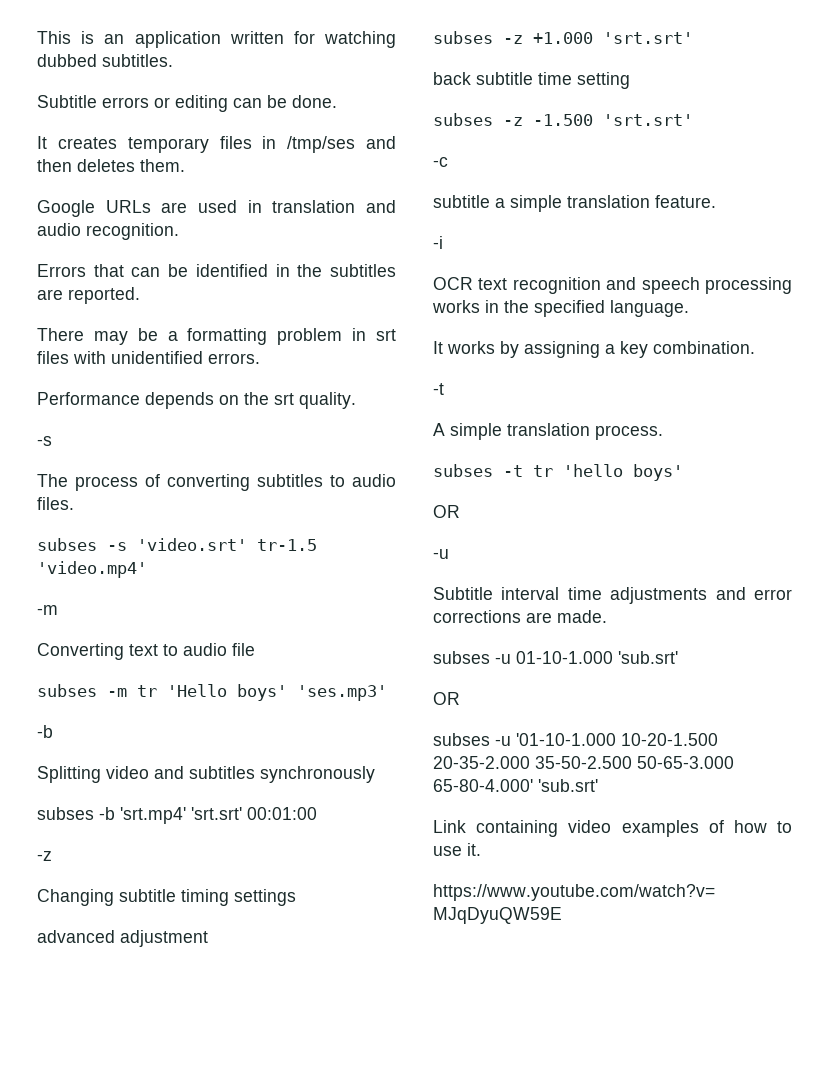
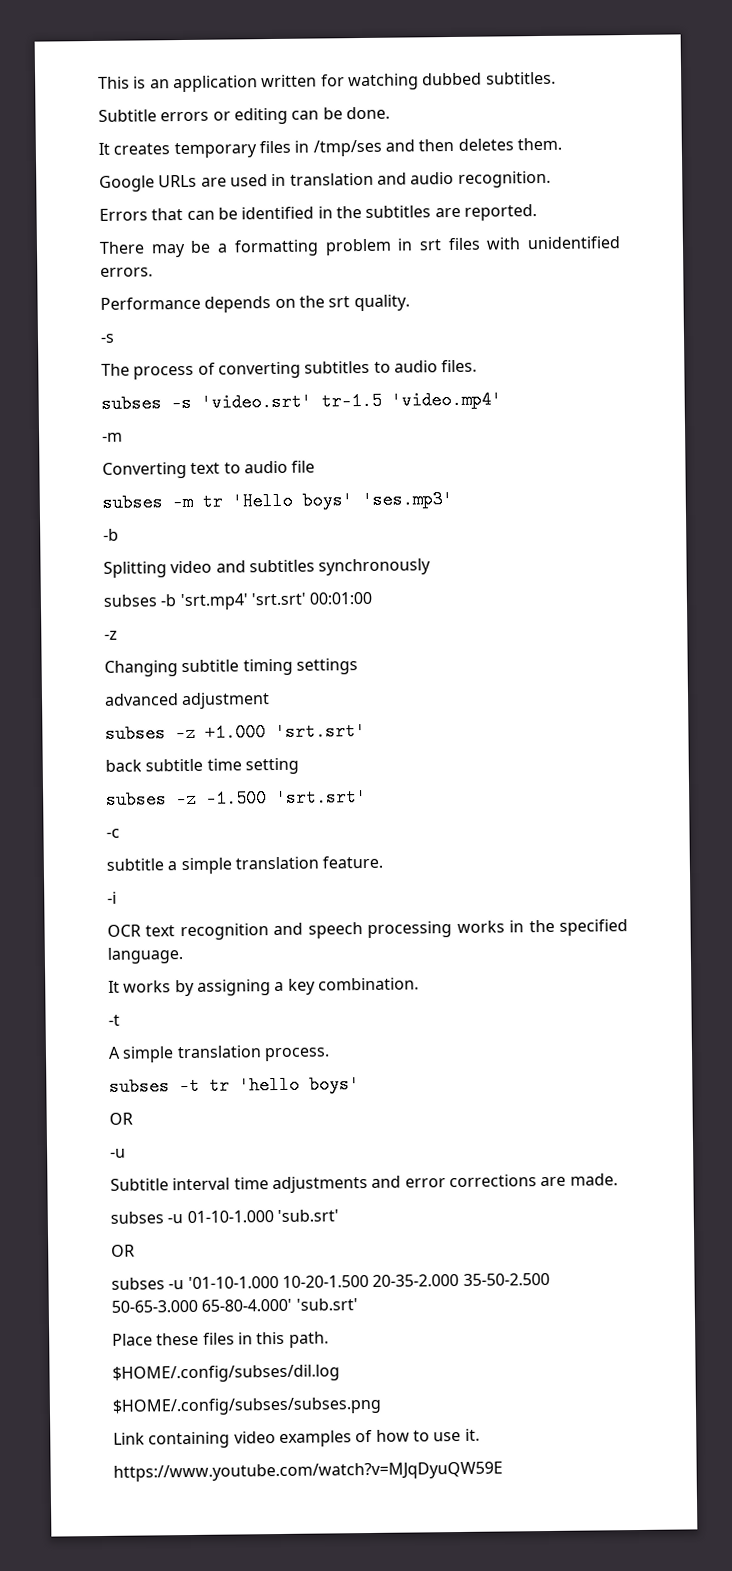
(598, 785) none -> [112,1331,329,1348] [112,1364,340,1383] [112,1396,382,1416] // Place these files in this path. // $HOME/.config/subses/dil.log // $HOME/.config/subses/subses.png

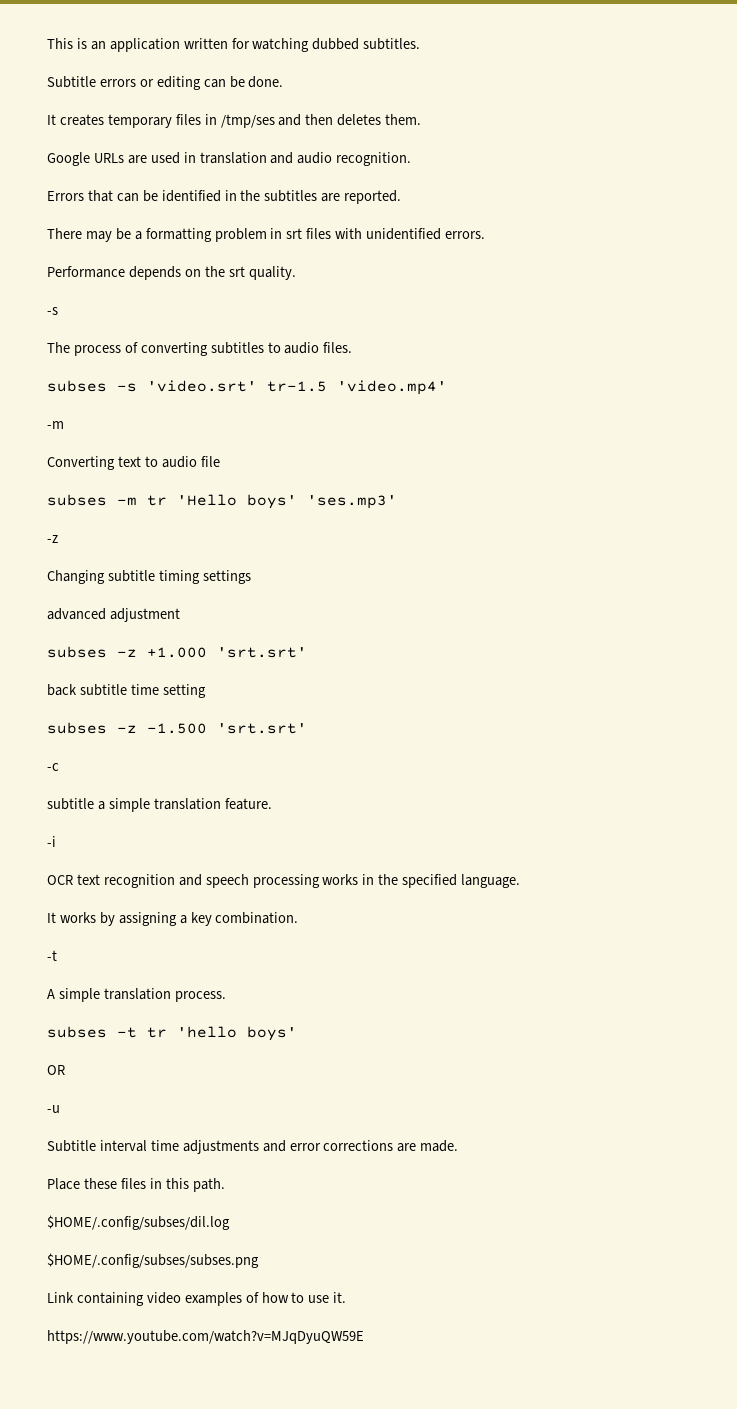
[103,528,119,541] [103,558,432,578] [103,591,373,611] // -b // Splitting video and subtitles synchronously // subses -b 'srt.mp4' 'srt.srt' 00:01:00 -> (397, 502) none
[110,1209,339,1224] [111,1244,135,1257] [111,1272,550,1290] [111,1298,358,1313] // subses -u 01-10-1.000 'sub.srt' // OR // subses -u '01-10-1.000 10-20-1.500 20-35-2.000 35-50-2.500 50-65-3.000 65-80-4.000' 'sub.srt' -> (459, 1146) none

